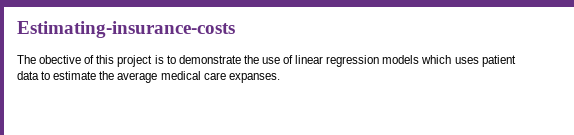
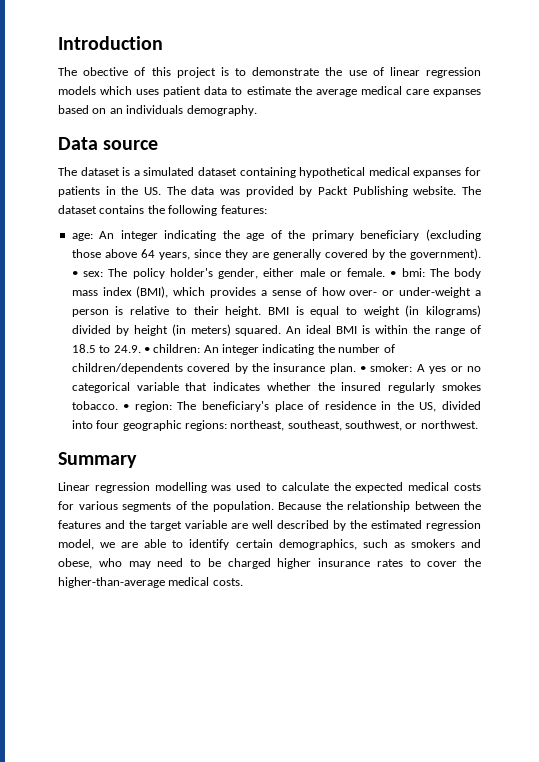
[17,21,235,38] Estimating-insurance-costs -> [58,36,163,50] Introduction
[228,73,280,83] expanses. -> [432,89,481,97] [58,105,257,116] [58,137,159,150] [58,167,481,178] [58,186,482,197] [58,205,267,216] [71,229,481,241] [71,248,481,260] [71,268,481,279] [71,286,482,298] [71,305,481,317] [71,324,481,336] [71,344,395,355] [71,363,481,374] [71,382,481,393] [71,401,481,412] [71,420,478,431] [58,452,137,468] [58,482,482,493] [58,501,481,512] [58,520,481,531] [58,539,481,550] [58,558,481,569] [58,577,243,588] expanses based on an individuals demography. // Data source // The dataset is a simulated dataset containing hypothetical medical expanses for patients in the US. The data was provided by Packt Publishing website. The dataset contains the following features: // age: An integer indicating the age of the primary beneficiary (excluding those above 64 years, since they are generally covered by the government). • sex: The policy holder's gender, either male or female. • bmi: The body mass index (BMI), which provides a sense of how over- or under-weight a person is relative to their height. BMI is equal to weight (in kilograms) divided by height (in meters) squared. An ideal BMI is within the range of 18.5 to 24.9. • children: An integer indicating the number of children/dependents covered by the insurance plan. • smoker: A yes or no categorical variable that indicates whether the insured regularly smokes tobacco. • region: The beneficiary's place of residence in the US, divided into four geographic regions: northeast, southeast, southwest, or northwest. // Summary // Linear regression modelling was used to calculate the expected medical costs for various segments of the population. Because the relationship between the features and the target variable are well described by the estimated regression model, we are able to identify certain demographics, such as smokers and obese, who may need to be charged higher insurance rates to cover the higher-than-average medical costs.

